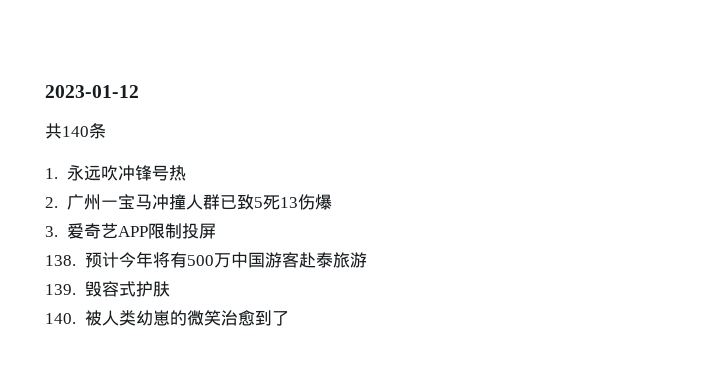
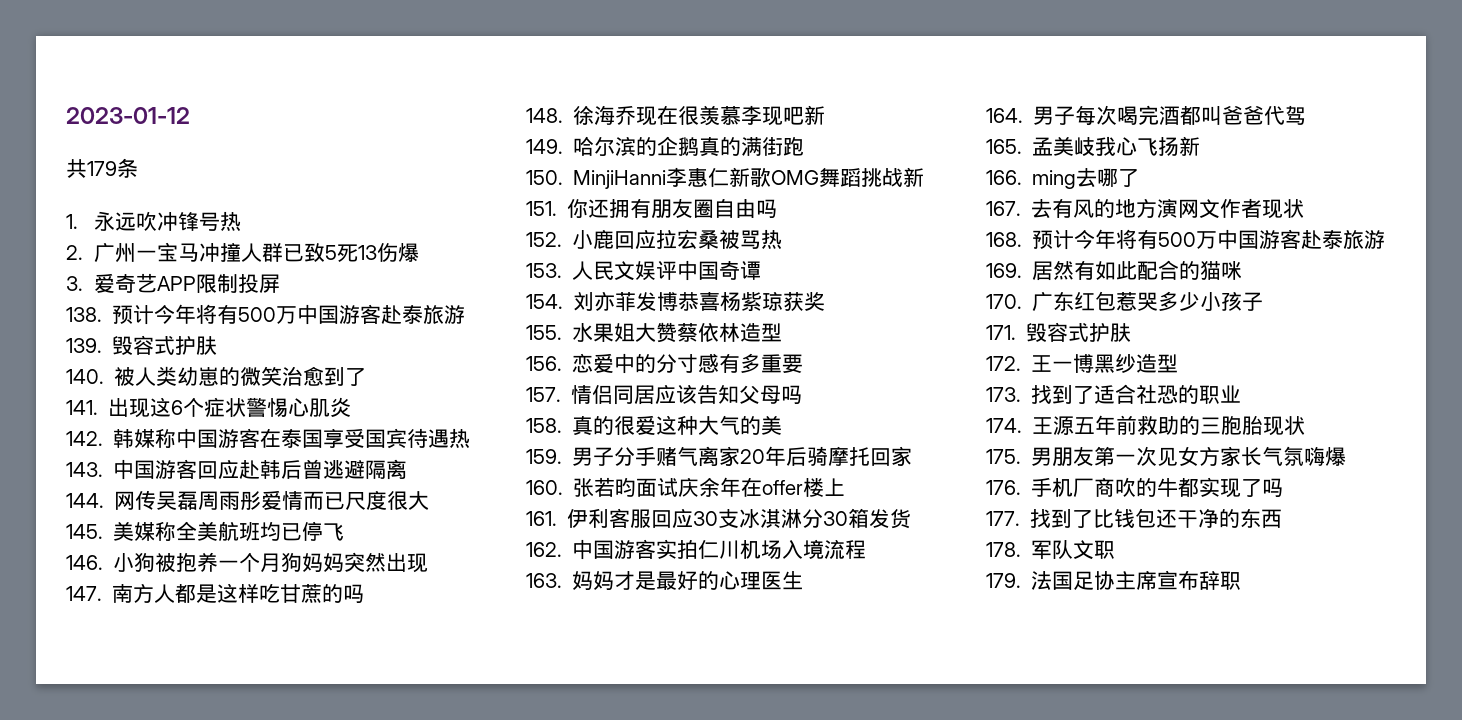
[62,126,89,137] 140 -> [87,161,117,176] 179
(289, 318) none -> [66,397,352,418] [66,428,471,449] [66,459,408,480] [66,490,430,510] [66,521,345,541] [66,552,429,573] [66,583,365,604] [526,105,826,126] [526,136,805,157] [526,167,925,189] [526,198,778,219] [526,229,783,249] [526,260,762,281] [526,291,826,312] [526,322,783,343] [526,353,804,374] [526,384,803,405] [526,415,783,436] [526,446,913,467] [526,477,846,497] [526,508,912,529] [526,539,867,560] [526,571,804,590] [986,105,1307,126] [986,136,1201,156] [986,168,1140,189] [986,198,1305,219] [986,229,1386,250] [986,260,1243,281] [986,291,1264,311] [986,322,1132,342] [986,354,1179,373] [986,384,1242,404] [986,415,1306,436] [986,446,1347,467] [986,477,1284,498] [986,508,1283,528] [986,540,1116,560] [986,570,1242,590] // 141.出现这6个症状警惕心肌炎 // 142.韩媒称中国游客在泰国享受国宾待遇热 // 143.中国游客回应赴韩后曾逃避隔离 // 144.网传吴磊周雨彤爱情而已尺度很大 // 145.美媒称全美航班均已停飞 // 146.小狗被抱养一个月狗妈妈突然出现 // 147.南方人都是这样吃甘蔗的吗 // 148.徐海乔现在很羡慕李现吧新 // 149.哈尔滨的企鹅真的满街跑 // 150. MinjiHanni李惠仁新歌OMG舞蹈挑战新 // 151.你还拥有朋友圈自由吗 // 152.小鹿回应拉宏桑被骂热 // 153.人民文娱评中国奇谭 // 154.刘亦菲发博恭喜杨紫琼获奖 // 155.水果姐大赞蔡依林造型 // 156.恋爱中的分寸感有多重要 // 157.情侣同居应该告知父母吗 // 158.真的很爱这种大气的美 // 159.男子分手赌气离家20年后骑摩托回家 // 160.张若昀面试庆余年在offer楼上 // 161.伊利客服回应30支冰淇淋分30箱发货 // 162.中国游客实拍仁川机场入境流程 // 163.妈妈才是最好的心理医生 // 164.男子每次喝完酒都叫爸爸代驾 // 165.孟美岐我心飞扬新 // 166. ming去哪了 // 167.去有风的地方演网文作者现状 // 168.预计今年将有500万中国游客赴泰旅游 // 169.居然有如此配合的猫咪 // 170.广东红包惹哭多少小孩子 // 171.毁容式护肤 // 172.王一博黑纱造型 // 173.找到了适合社恐的职业 // 174.王源五年前救助的三胞胎现状 // 175.男朋友第一次见女方家长气氛嗨爆 // 176.手机厂商吹的牛都实现了吗 // 177.找到了比钱包还干净的东西 // 178.军队文职 // 179.法国足协主席宣布辞职

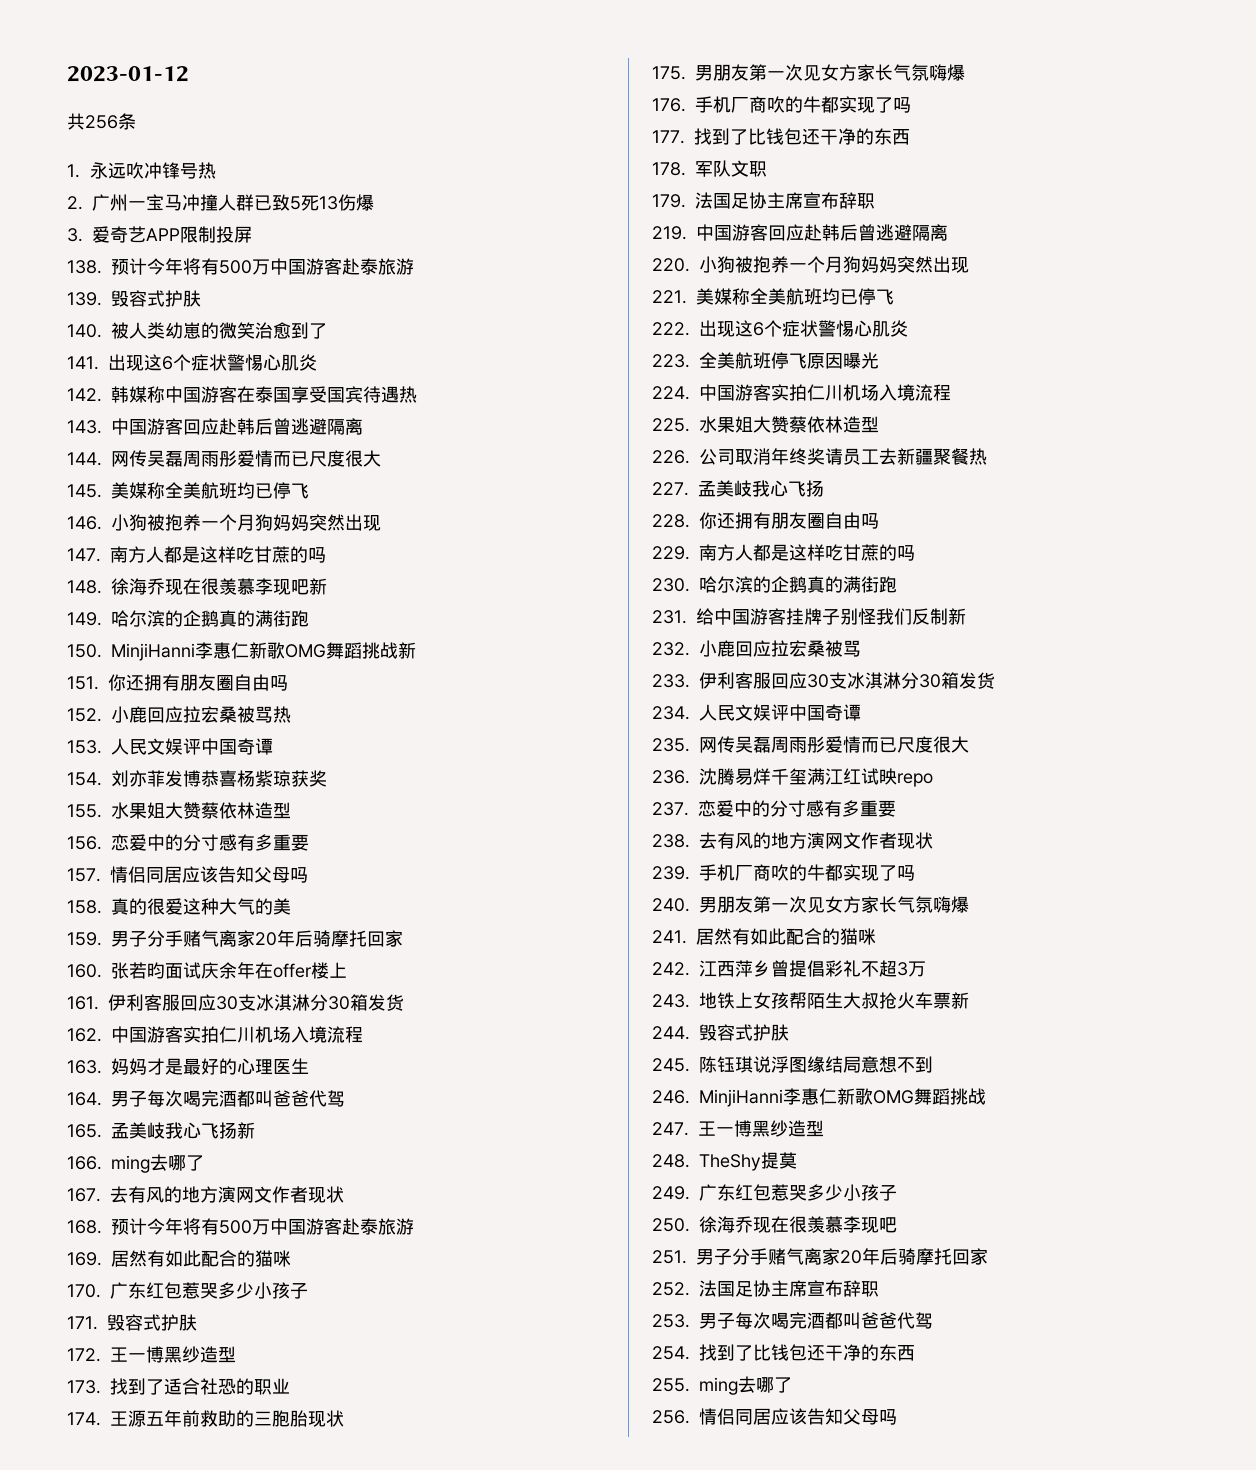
[87,161,117,176] 179 -> [85,115,118,129] 256
(1242, 580) none -> [652,224,948,241] [652,256,969,273] [652,288,894,305] [652,320,908,337] [652,352,879,369] [652,384,951,401] [652,416,879,433] [652,448,987,465] [652,480,824,497] [652,512,879,529] [652,544,915,561] [652,576,897,593] [652,608,966,625] [652,640,861,657] [652,672,995,689] [652,704,861,721] [652,736,969,753] [652,768,933,787] [652,800,896,817] [652,832,933,849] [652,864,915,881] [652,896,969,913] [652,928,876,945] [652,960,926,977] [652,992,969,1009] [652,1024,789,1041] [652,1056,933,1073] [652,1088,986,1107] [652,1120,824,1137] [652,1152,797,1171] [652,1184,897,1201] [652,1216,897,1233] [652,1248,988,1265] [652,1280,879,1297] [652,1312,933,1329] [652,1344,915,1361] [652,1376,792,1395] [652,1408,897,1425] // 219.中国游客回应赴韩后曾逃避隔离 // 220.小狗被抱养一个月狗妈妈突然出现 // 221.美媒称全美航班均已停飞 // 222.出现这6个症状警惕心肌炎 // 223.全美航班停飞原因曝光 // 224.中国游客实拍仁川机场入境流程 // 225.水果姐大赞蔡依林造型 // 226.公司取消年终奖请员工去新疆聚餐热 // 227.孟美岐我心飞扬 // 228.你还拥有朋友圈自由吗 // 229.南方人都是这样吃甘蔗的吗 // 230.哈尔滨的企鹅真的满街跑 // 231.给中国游客挂牌子别怪我们反制新 // 232.小鹿回应拉宏桑被骂 // 233.伊利客服回应30支冰淇淋分30箱发货 // 234.人民文娱评中国奇谭 // 235.网传吴磊周雨彤爱情而已尺度很大 // 236.沈腾易烊千玺满江红试映repo // 237.恋爱中的分寸感有多重要 // 238.去有风的地方演网文作者现状 // 239.手机厂商吹的牛都实现了吗 // 240.男朋友第一次见女方家长气氛嗨爆 // 241.居然有如此配合的猫咪 // 242.江西萍乡曾提倡彩礼不超3万 // 243.地铁上女孩帮陌生大叔抢火车票新 // 244.毁容式护肤 // 245.陈钰琪说浮图缘结局意想不到 // 246. MinjiHanni李惠仁新歌OMG舞蹈挑战 // 247.王一博黑纱造型 // 248. TheShy提莫 // 249.广东红包惹哭多少小孩子 // 250.徐海乔现在很羡慕李现吧 // 251.男子分手赌气离家20年后骑摩托回家 // 252.法国足协主席宣布辞职 // 253.男子每次喝完酒都叫爸爸代驾 // 254.找到了比钱包还干净的东西 // 255. ming去哪了 // 256.情侣同居应该告知父母吗

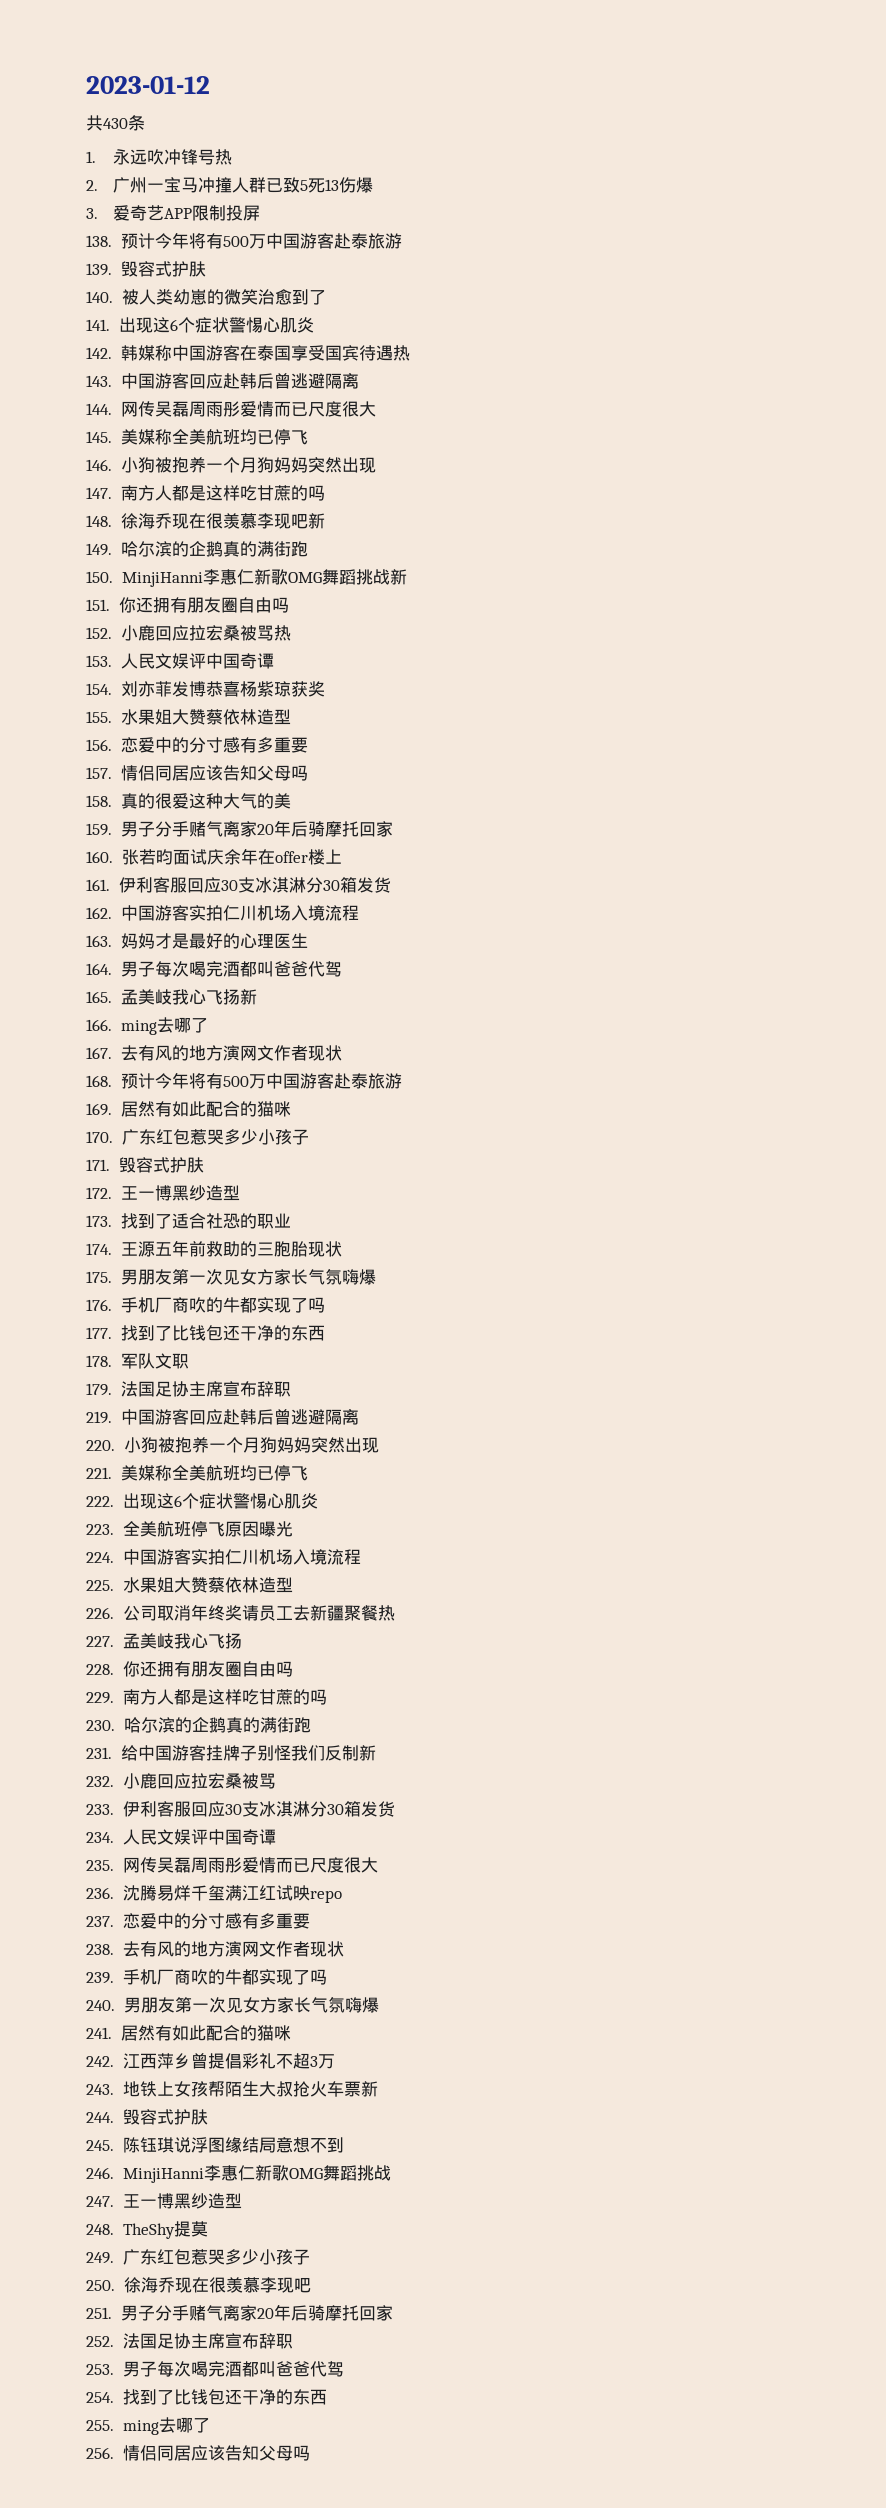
[85,115,118,129] 256 -> [103,118,128,129] 430

